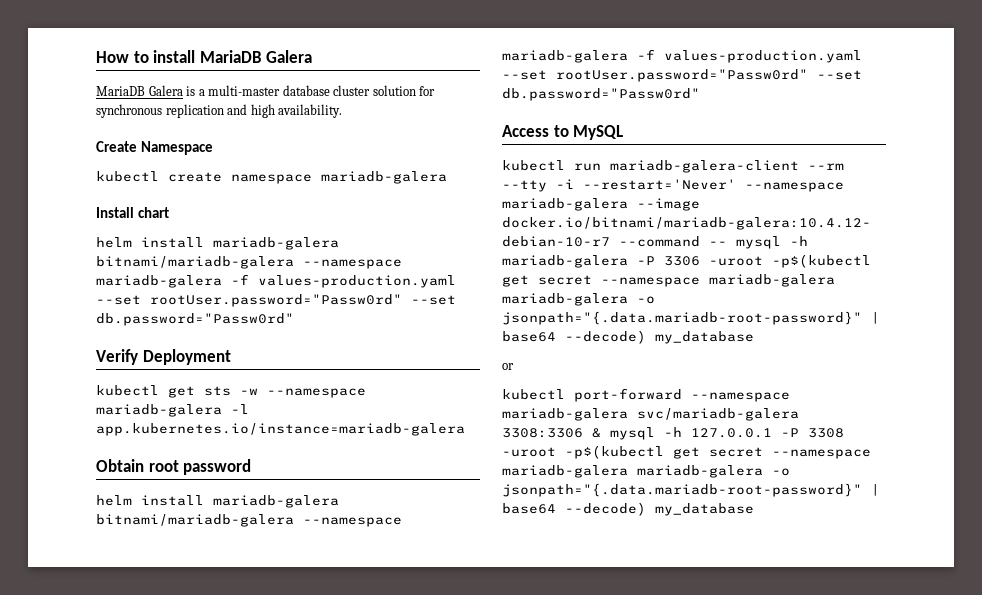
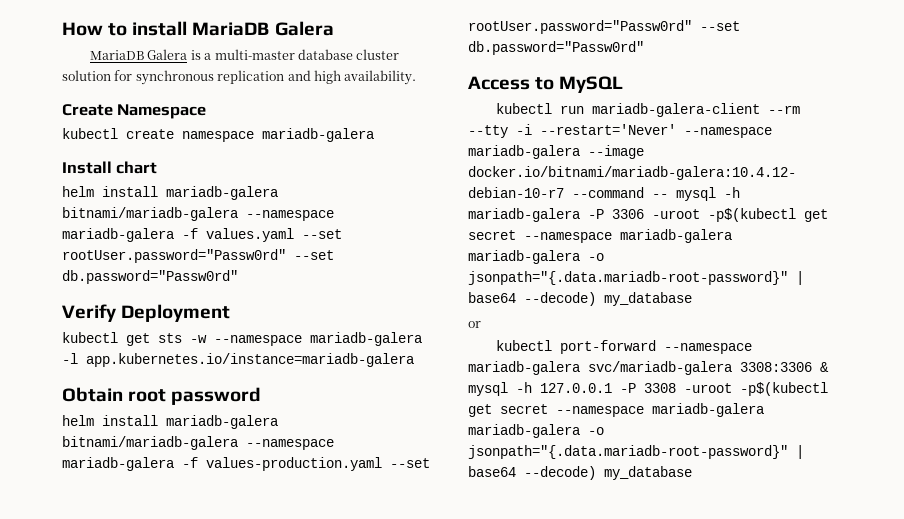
[258,275,456,288] values-production.yaml -> [206,228,294,242] values.yaml

